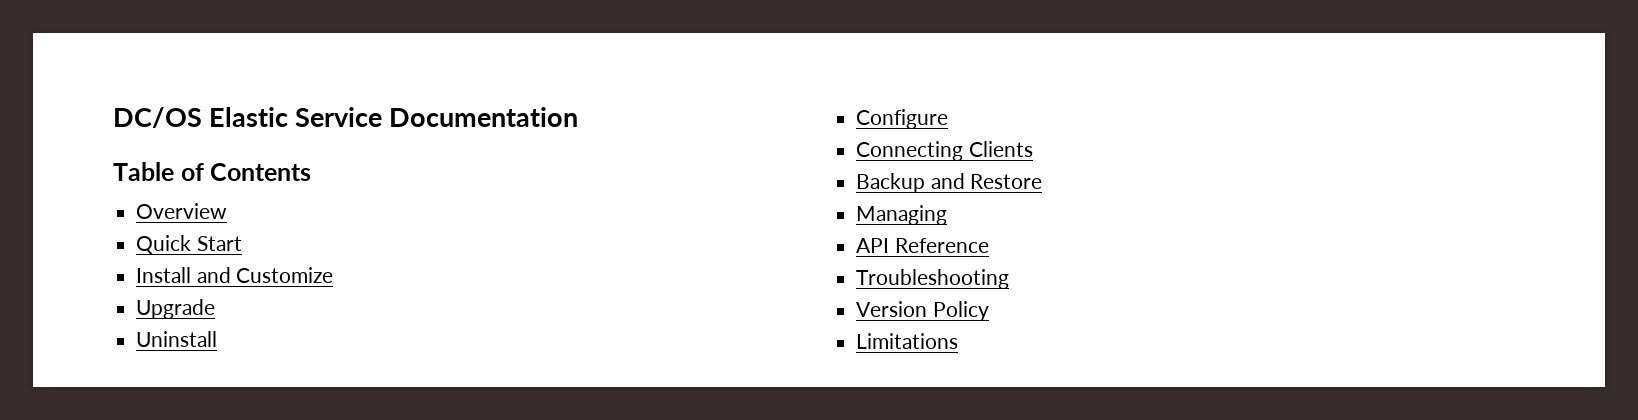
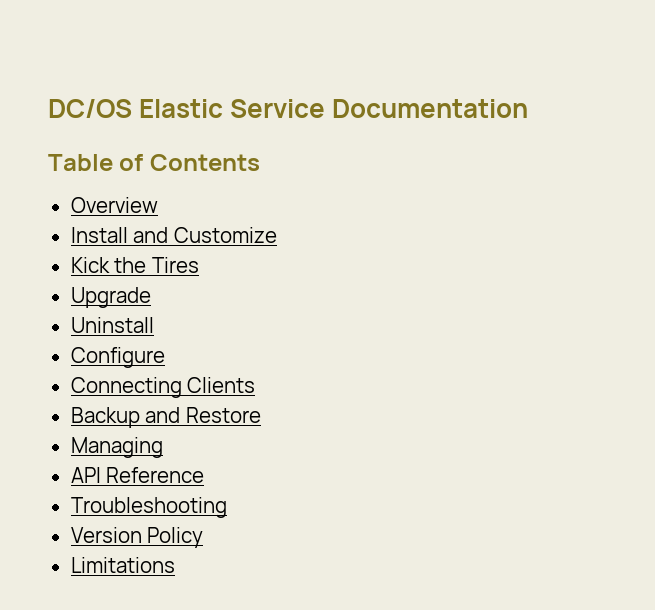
[136,235,242,254] // Quick Start -> (158, 205) none
(334, 275) none -> [70,257,199,273] // Kick the Tires

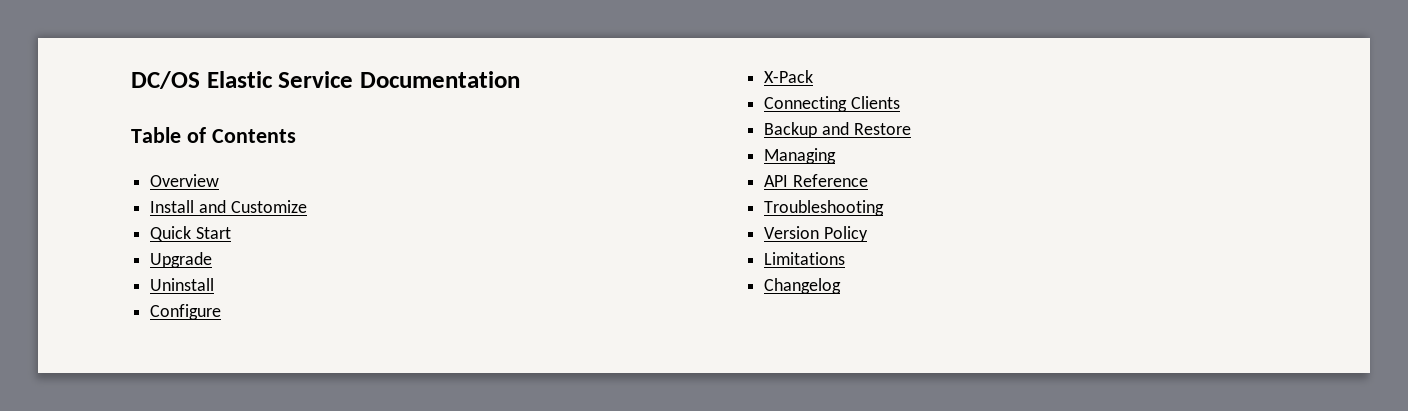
[70,257,199,273] Kick the Tires -> [150,226,231,242] Quick Start
(165, 357) none -> [764,70,814,83] // X-Pack
(175, 565) none -> [764,278,842,294] // Changelog

